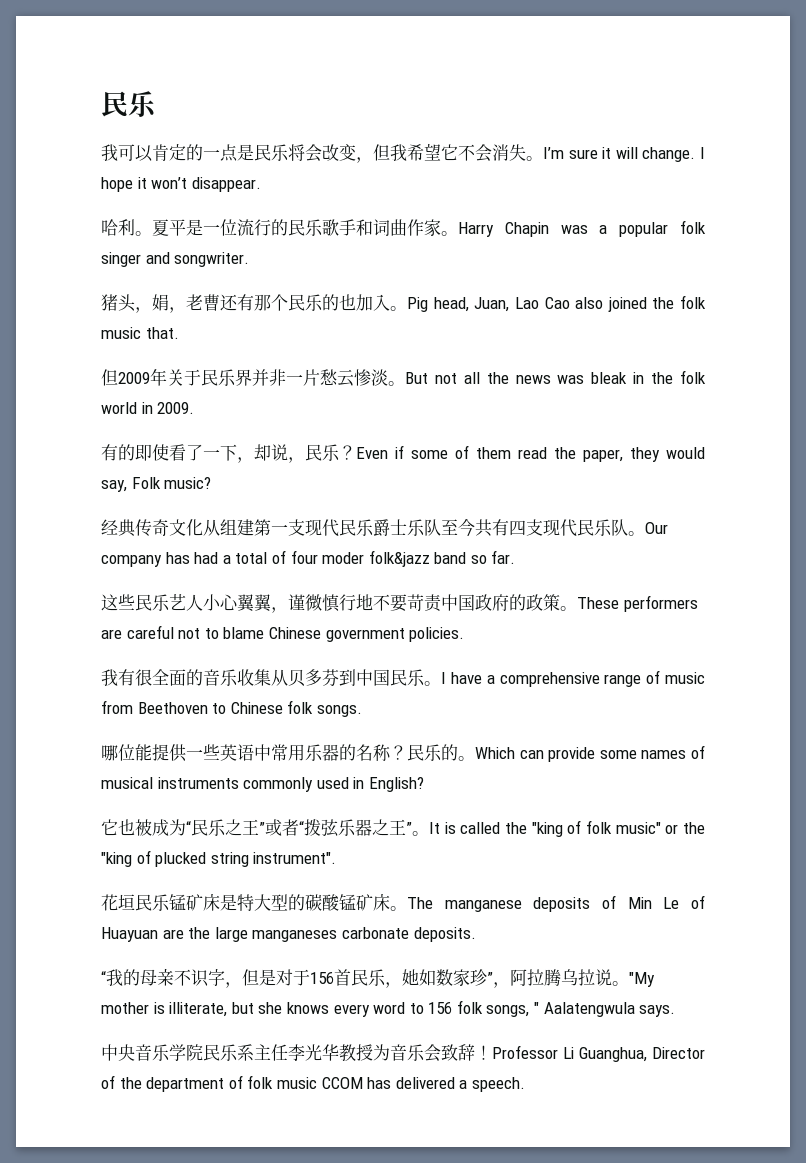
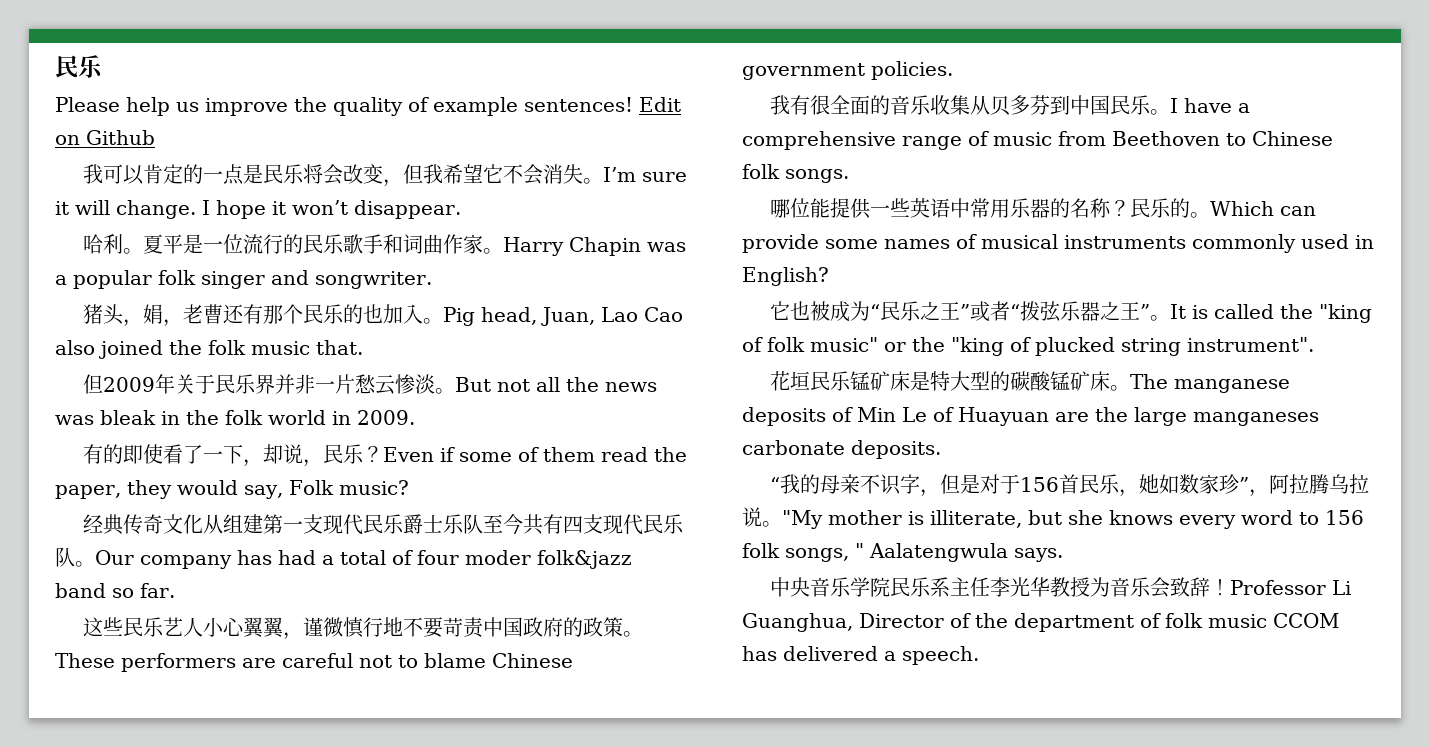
[101,91,157,117] 民乐 -> [55,55,103,78] [55,97,681,116] [55,130,155,145] 民乐 // Please help us improve the quality of example sentences! Edit on Github

